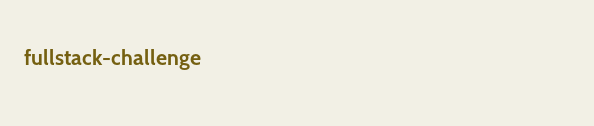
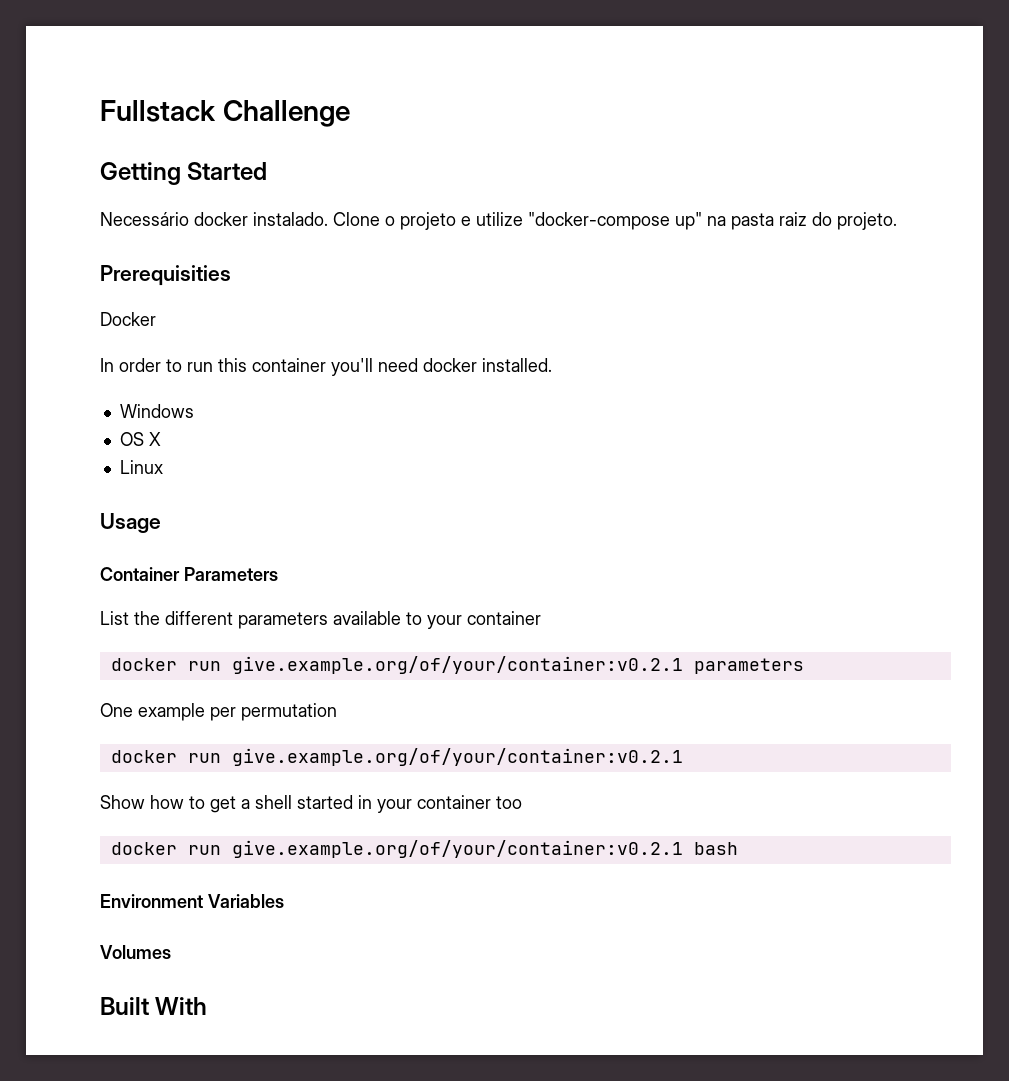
[24,49,201,70] fullstack-challenge -> [100,100,350,127] [100,162,268,185] [100,212,897,230] [100,265,231,286] [100,312,156,326] [100,358,552,376] [119,404,194,418] [119,432,161,446] [119,460,163,474] [100,513,161,533] [100,567,278,581] [100,611,541,629] [110,656,804,674] [100,703,337,721] [110,748,683,766] [100,795,522,813] [110,840,738,858] [100,894,284,908] [100,945,171,959] [100,997,208,1015] Fullstack Challenge // Getting Started // Necessário docker instalado. Clone o projeto e utilize "docker-compose up" na pasta raiz do projeto. // Prerequisities // Docker // In order to run this container you'll need docker installed. // Windows // OS X // Linux // Usage // Container Parameters // List the different parameters available to your container // docker run give.example.org/of/your/container:v0.2.1 parameters // One example per permutation // docker run give.example.org/of/your/container:v0.2.1 // Show how to get a shell started in your container too // docker run give.example.org/of/your/container:v0.2.1 bash // Environment Variables // Volumes // Built With

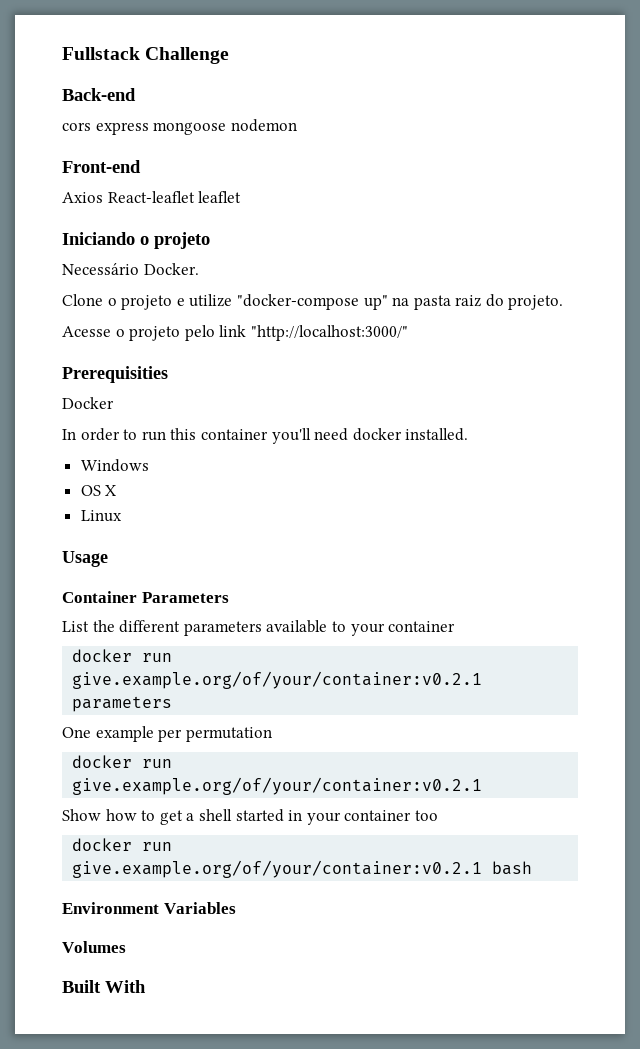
[100,162,268,185] Getting Started -> [62,88,136,101] [62,119,297,135] [62,160,141,173] [62,191,242,203] [62,232,210,249] Back-end // cors express mongoose nodemon // Front-end // Axios React-leaflet leaflet // Iniciando o projeto
[194,212,328,226] docker instalado. -> [143,263,199,275] Docker. //
(897, 221) none -> [62,325,408,341] // Acesse o projeto pelo link "http://localhost:3000/"

